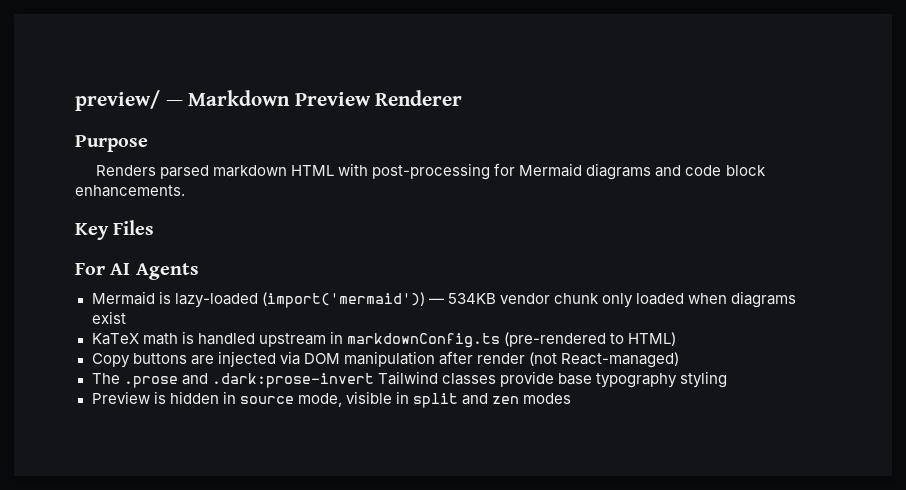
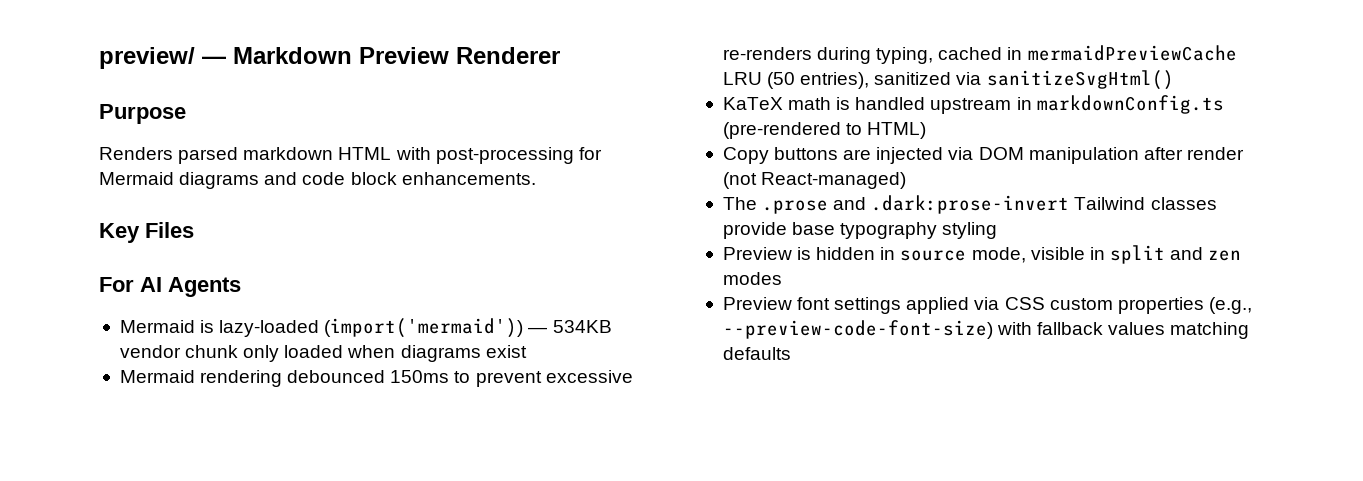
(126, 317) none -> [119,370,633,387] [722,45,1237,64] [722,70,1174,90] // Mermaid rendering debounced 150ms to prevent excessive re-renders during typing, cached in mermaidPreviewCache LRU (50 entries), sanitized via sanitizeSvgHtml()
(572, 398) none -> [722,297,1252,314] [722,320,1250,339] [722,347,791,360] // Preview font settings applied via CSS custom properties (e.g., --preview-code-font-size) with fallback values matching defaults

